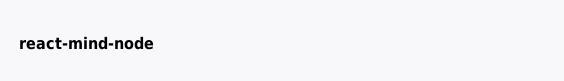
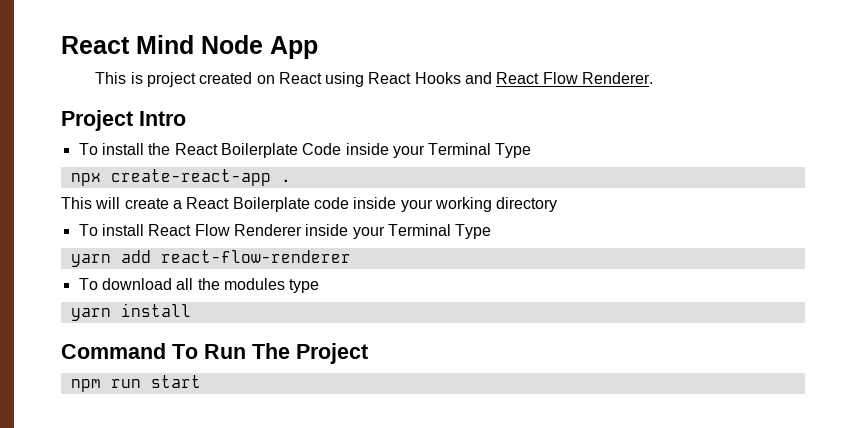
[19,36,154,50] react-mind-node -> [61,35,318,59] [95,72,654,87] [61,110,186,131] [78,143,532,158] [70,169,291,186] [61,197,558,212] [78,224,492,239] [70,250,351,267] [78,278,320,293] [70,303,191,321] [61,343,368,364] [70,375,201,392] React Mind Node App // This is project created on React using React Hooks and React Flow Renderer. // Project Intro // To install the React Boilerplate Code inside your Terminal Type // npx create-react-app . // This will create a React Boilerplate code inside your working directory // To install React Flow Renderer inside your Terminal Type // yarn add react-flow-renderer // To download all the modules type // yarn install // Command To Run The Project // npm run start

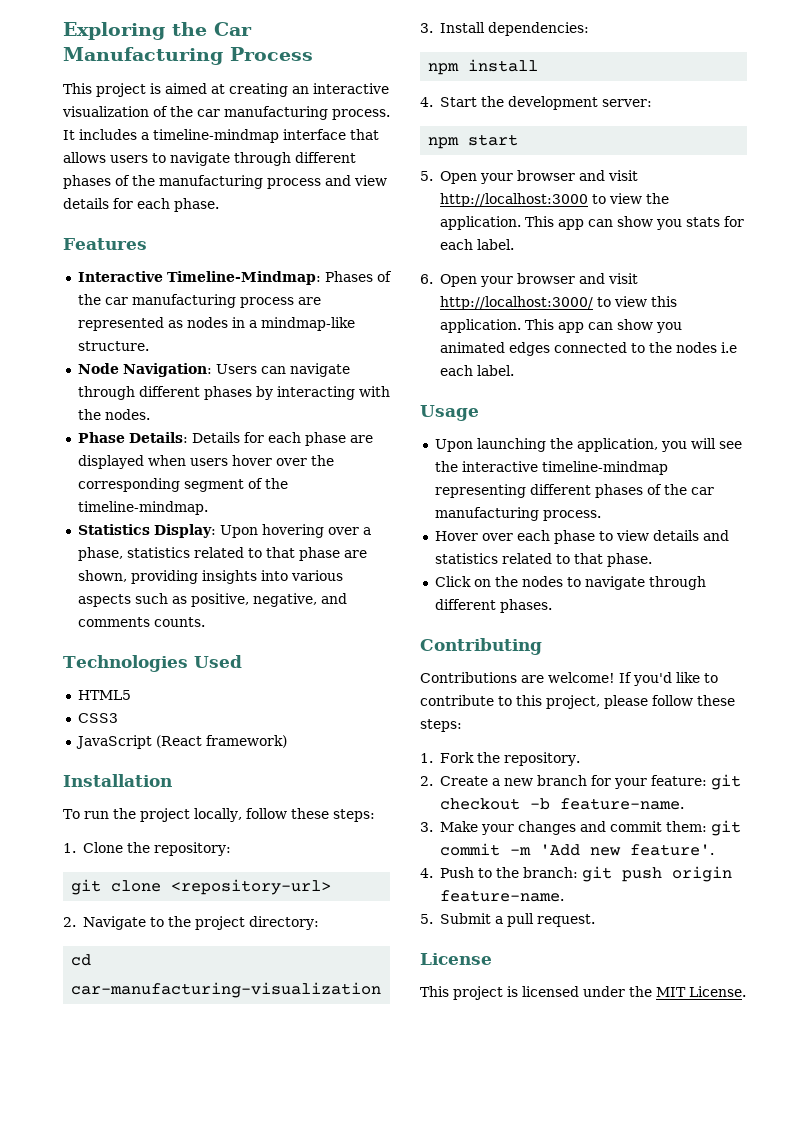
[61,35,318,59] [95,72,654,87] [61,110,186,131] [78,143,532,158] [70,169,291,186] [61,197,558,212] [78,224,492,239] [70,250,351,267] [78,278,320,293] [70,303,191,321] [61,343,368,364] [70,375,201,392] React Mind Node App // This is project created on React using React Hooks and React Flow Renderer. // Project Intro // To install the React Boilerplate Code inside your Terminal Type // npx create-react-app . // This will create a React Boilerplate code inside your working directory // To install React Flow Renderer inside your Terminal Type // yarn add react-flow-renderer // To download all the modules type // yarn install // Command To Run The Project // npm run start -> [63,22,252,40] [63,47,313,65] [63,83,389,97] [62,106,390,120] [63,129,379,143] [63,152,356,166] [63,175,387,189] [63,198,219,212] [63,238,147,250] [77,271,392,285] [77,294,321,308] [77,317,355,331] [77,341,149,351] [77,363,350,377] [77,386,390,400] [77,409,150,420] [77,432,373,446] [77,455,334,469] [77,478,288,492] [77,501,208,515] [77,524,371,538] [77,547,367,561] [77,570,343,584] [77,593,347,607] [77,617,205,627] [63,655,242,672] [77,690,131,700] [77,713,118,723] [75,735,287,749] [63,774,172,787] [63,808,375,822] [63,842,232,856] [71,879,332,895] [63,916,320,930] [71,954,92,966] [71,982,382,998] [420,22,590,36] [428,59,539,75] [420,96,653,110] [428,134,519,149] [420,170,639,184] [440,193,670,207] [440,216,745,230] [440,239,515,250] [420,273,639,287] [440,296,678,310] [440,319,683,333] [440,342,738,356] [440,365,515,376] [420,405,479,421] [434,438,742,452] [434,461,668,475] [434,484,714,498] [434,507,601,521] [434,530,729,544] [434,553,652,567] [434,576,706,590] [434,599,552,613] [420,638,542,655] [420,672,718,686] [420,695,735,709] [420,719,462,732] [420,752,581,766] [420,774,742,790] [440,798,685,810] [420,820,742,836] [440,843,715,856] [420,866,733,882] [440,890,565,902] [420,913,596,927] [420,953,492,965] [420,986,746,1000] Exploring the Car Manufacturing Process // This project is aimed at creating an interactive visualization of the car manufacturing process. It includes a timeline-mindmap interface that allows users to navigate through different phases of the manufacturing process and view details for each phase. // Features // Interactive Timeline-Mindmap: Phases of the car manufacturing process are represented as nodes in a mindmap-like structure. // Node Navigation: Users can navigate through different phases by interacting with the nodes. // Phase Details: Details for each phase are displayed when users hover over the corresponding segment of the timeline-mindmap. // Statistics Display: Upon hovering over a phase, statistics related to that phase are shown, providing insights into various aspects such as positive, negative, and comments counts. // Technologies Used // HTML5 // CSS3 // JavaScript (React framework) // Installation // To run the project locally, follow these steps: // 1. Clone the repository: // git clone <repository-url> // 2. Navigate to the project directory: // cd car-manufacturing-visualization // 3. Install dependencies: // npm install // 4. Start the development server: // npm start // 5. Open your browser and visit http://localhost:3000 to view the application. This app can show you stats for each label. // 6. Open your browser and visit http://localhost:3000/ to view this application. This app can show you animated edges connected to the nodes i.e each label. // Usage // Upon launching the application, you will see the interactive timeline-mindmap representing different phases of the car manufacturing process. // Hover over each phase to view details and statistics related to that phase. // Click on the nodes to navigate through different phases. // Contributing // Contributions are welcome! If you'd like to contribute to this project, please follow these steps: // 1. Fork the repository. // 2. Create a new branch for your feature: git checkout -b feature-name. // 3. Make your changes and commit them: git commit -m 'Add new feature'. // 4. Push to the branch: git push origin feature-name. // 5. Submit a pull request. // License // This project is licensed under the MIT License.

